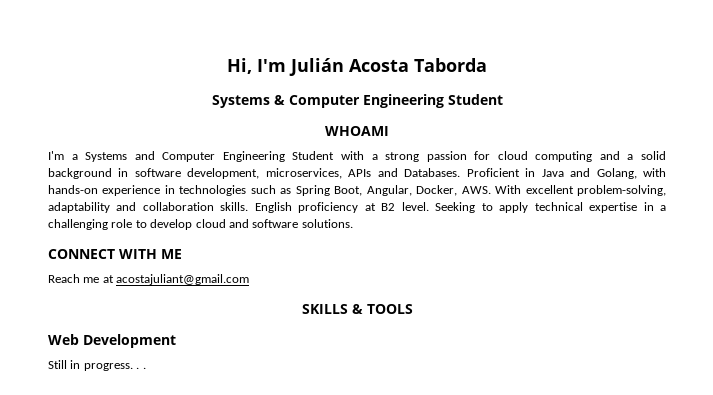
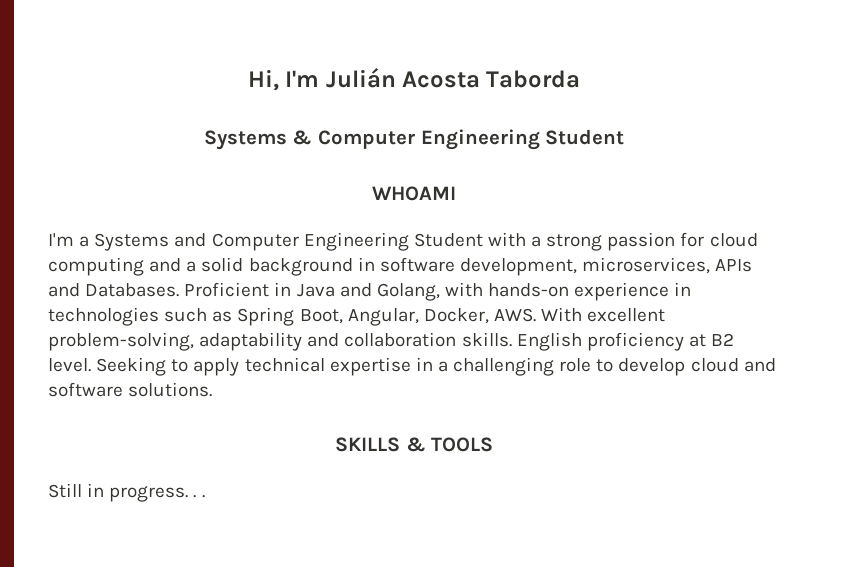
[48,249,182,259] [48,274,250,285] // CONNECT WITH ME // Reach me at acostajuliant@gmail.com -> (213, 389) none
[48,334,176,348] // Web Development -> (494, 444) none

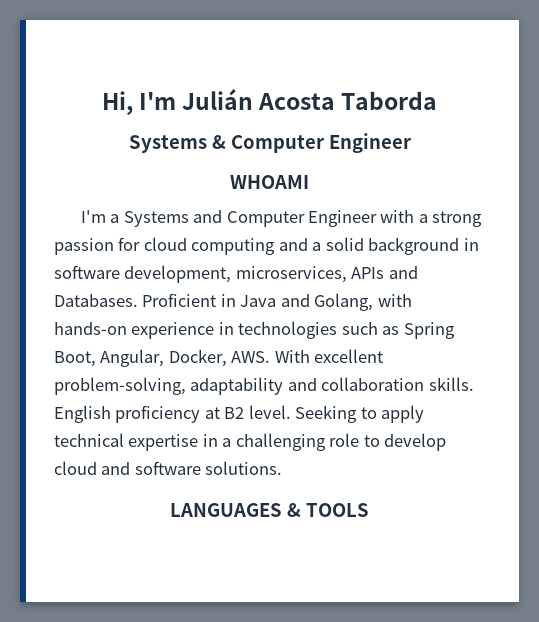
[420,129,625,150] Engineering Student -> [328,133,412,153] Engineer
[303,232,483,251] Engineering Student -> [307,210,377,227] Engineer
[334,437,400,452] SKILLS -> [170,503,283,517] LANGUAGES
[48,483,205,502] // Still in progress. . . -> (369, 510) none

